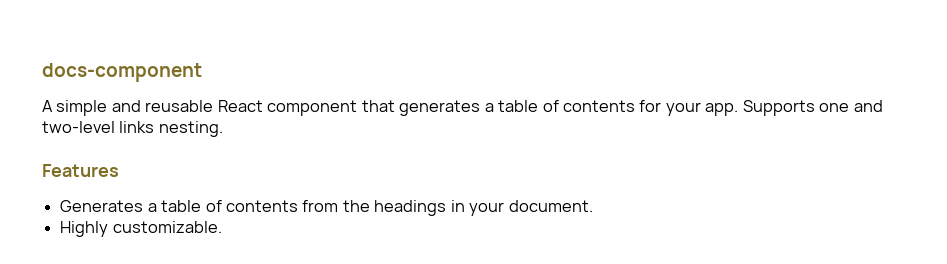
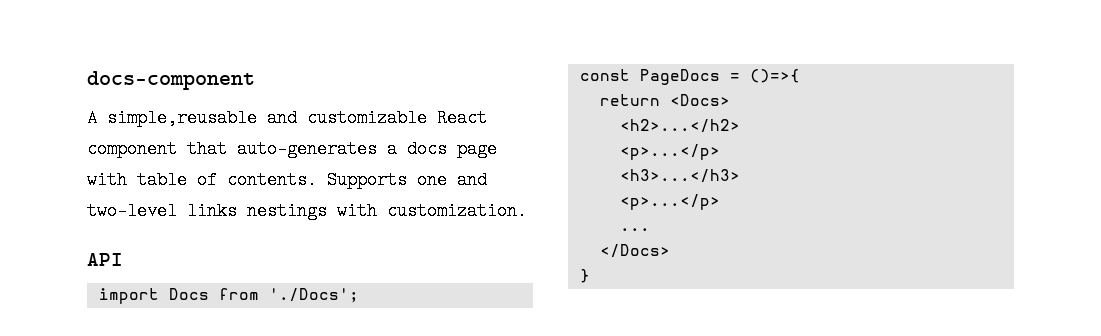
[56,100,739,116] simple and reusable React component that generates a table of contents for your app. -> [107,109,487,127] [87,140,497,158] [87,171,317,189] simple,reusable and customizable React component that auto-generates a docs page with table of contents.
[158,121,223,137] [42,164,119,177] [60,200,593,216] [60,221,222,237] nesting. // Features // Generates a table of contents from the headings in your document. // Highly customizable. -> [247,202,527,220] [87,253,123,266] [98,288,359,304] [579,69,800,85] [599,94,730,106] [619,119,740,133] [619,144,720,160] [619,169,740,183] [619,194,720,210] [619,228,650,231] [599,244,670,258] [579,269,590,283] nestings with customization. // API // import Docs from './Docs'; // const PageDocs = ()=>{ // return <Docs> // <h2>...</h2> // <p>...</p> // <h3>...</h3> // <p>...</p> // ... // </Docs> // }

